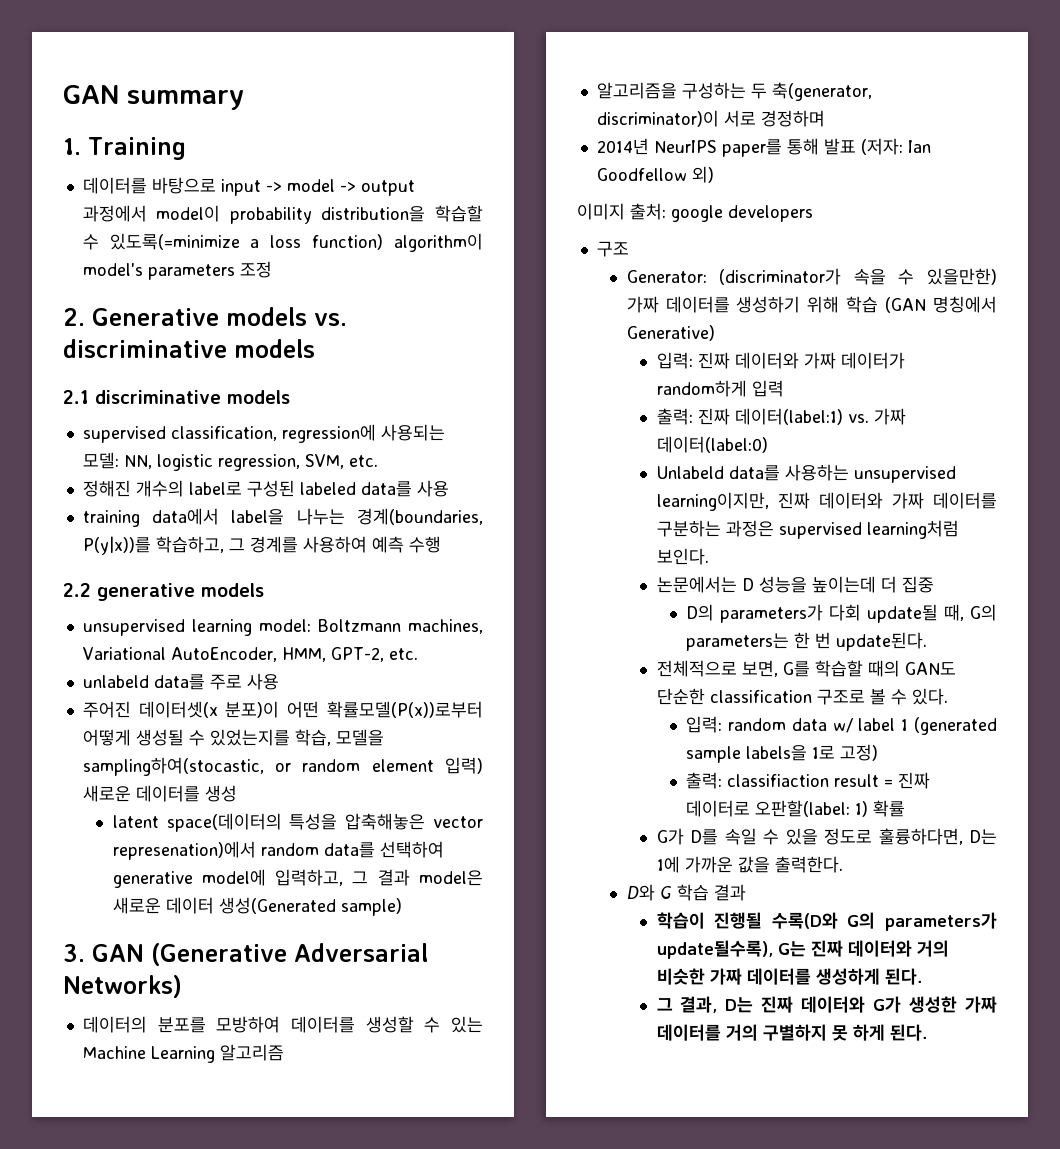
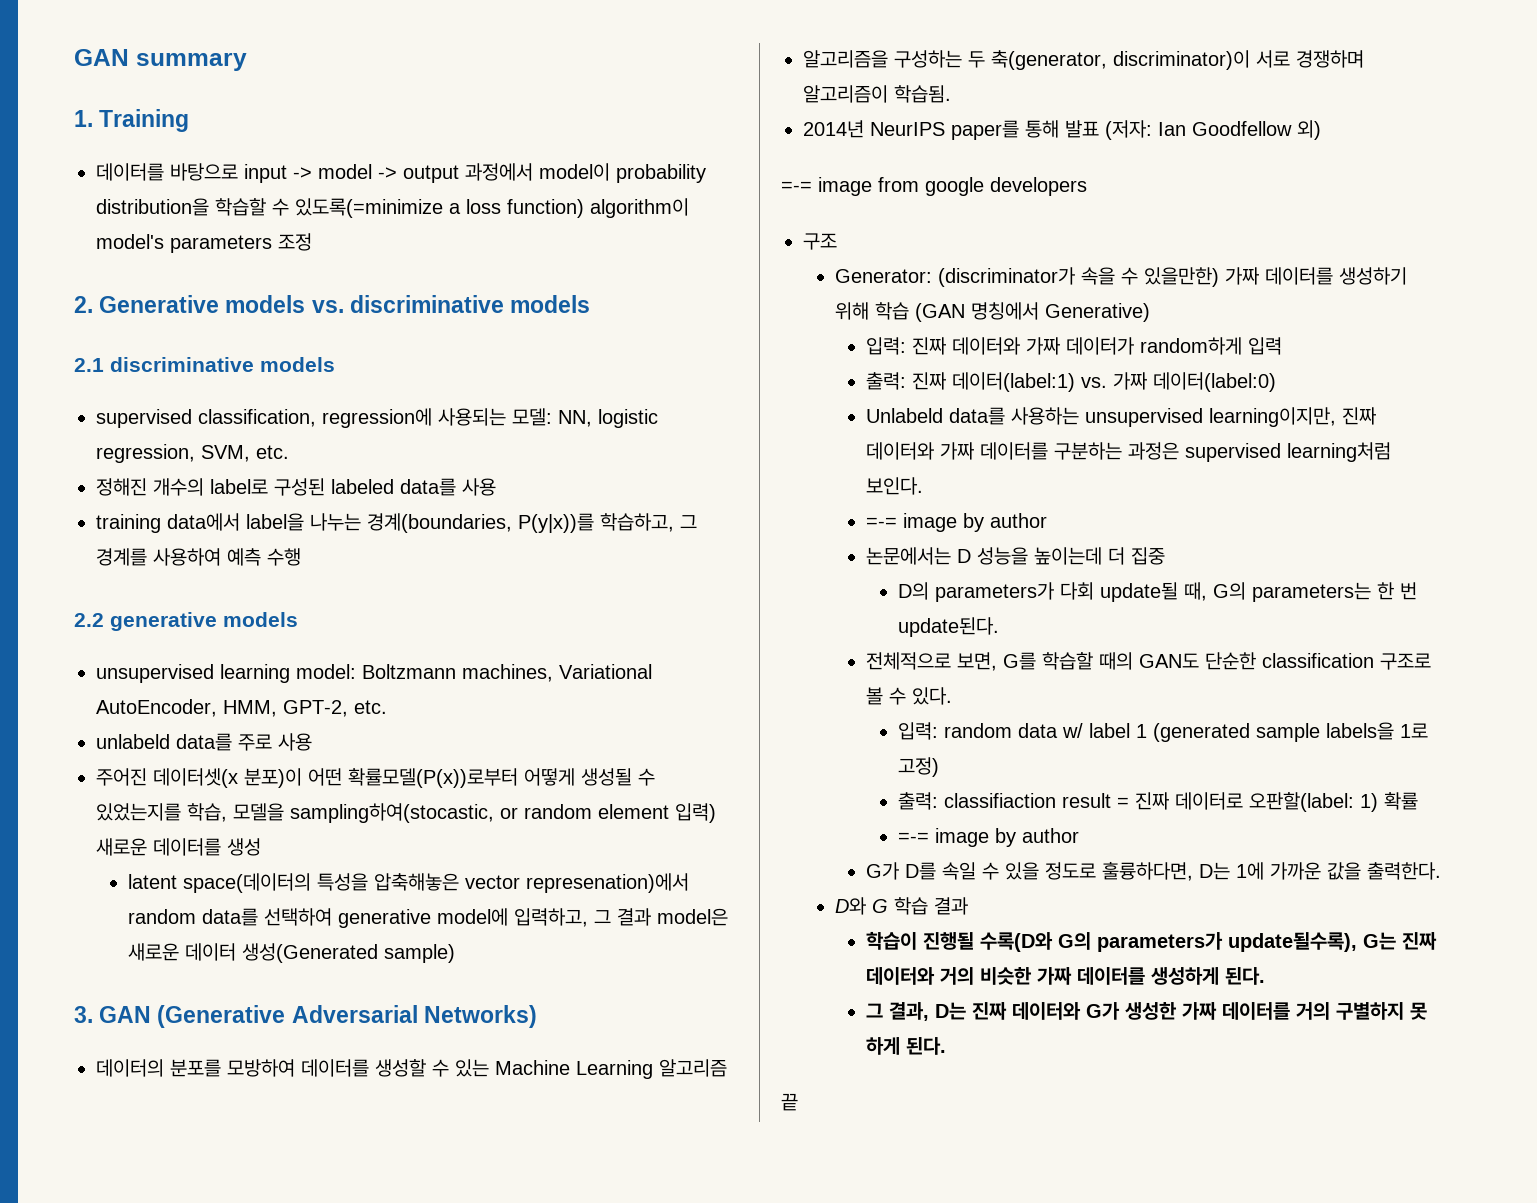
[760,110,825,127] 경정하며 -> [1296,50,1364,68] [803,85,951,103] 경쟁하며 알고리즘이 학습됨.
[577,203,666,220] 이미지 출처: -> [781,177,919,196] =-= image from
(709, 556) none -> [866,513,1048,532] // =-= image by author
(906, 808) none -> [897,828,1079,847] // =-= image by author
(927, 1032) none -> [781,1093,798,1111] // 끝

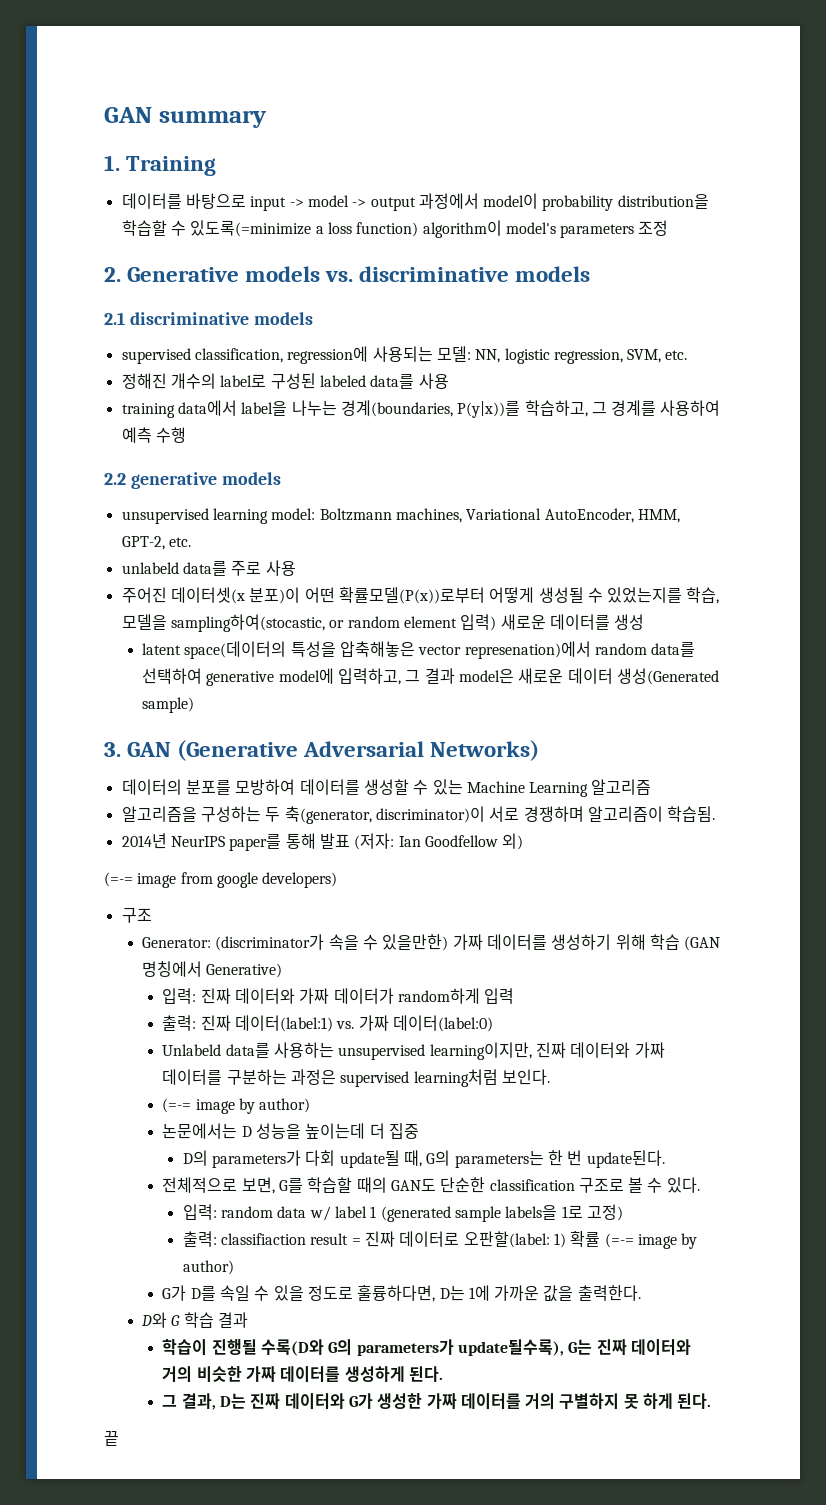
[781,181,812,192] =-= -> [104,872,133,887] (=-=
[990,177,1087,196] developers -> [262,872,338,888] developers)
[866,513,1048,532] =-= image by author -> [162,1098,311,1114] (=-= image by author)
[897,828,1079,847] // =-= image by author -> [604,1233,698,1249] [182,1260,234,1275] (=-= image by author)

